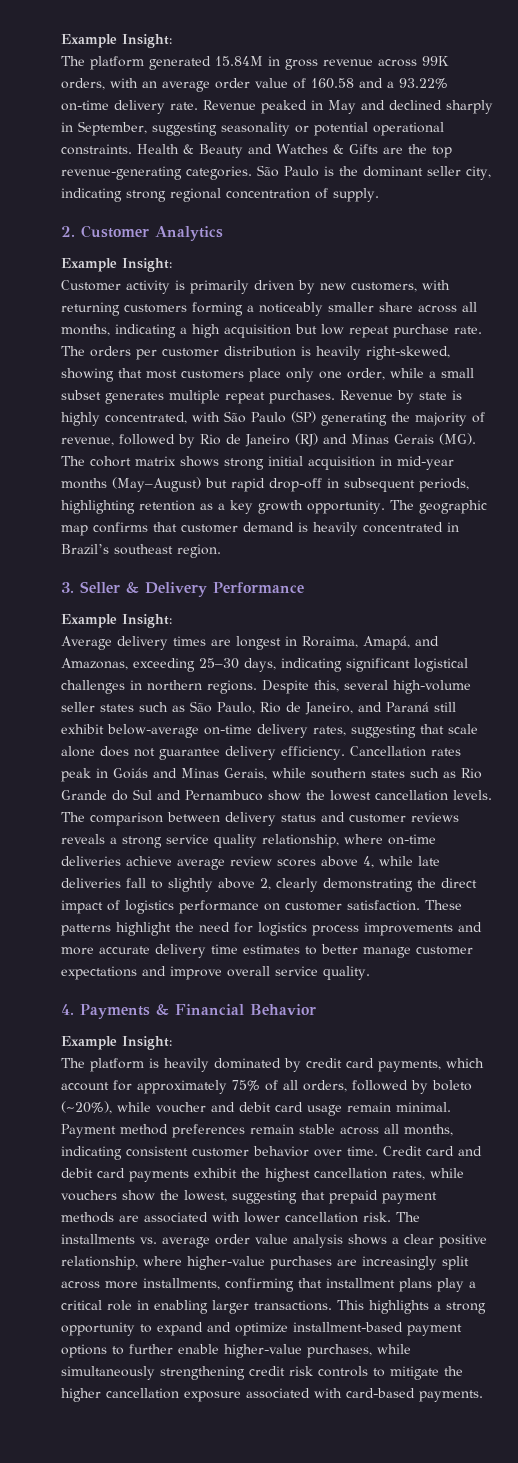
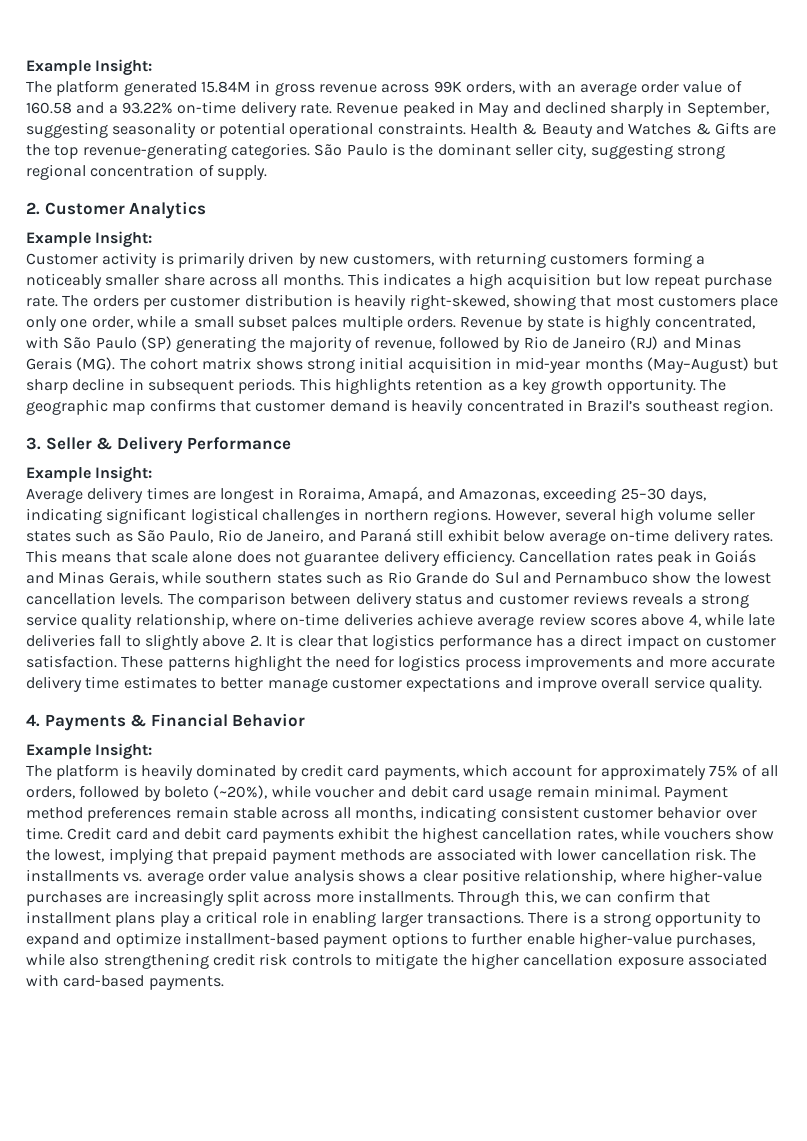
[61,188,122,202] indicating -> [590,143,673,159] suggesting
[61,324,176,338] months, indicating -> [282,273,452,286] months. This indicates
[105,390,335,404] generates multiple repeat purchases. -> [291,315,456,331] palces multiple orders.
[231,478,469,492] [61,500,135,514] rapid drop-off in subsequent periods, highlighting -> [26,378,411,394] sharp decline in subsequent periods. This highlights
[262,680,471,694] Despite this, several high-volume -> [495,508,713,524] However, several high volume
[107,724,416,738] below-average on-time delivery rates, suggesting -> [502,529,774,545] [26,550,112,563] below average on-time delivery rates. This means
[260,878,477,892] [61,900,259,914] 2, clearly demonstrating the direct impact of logistics performance -> [249,634,679,650] 2. It is clear that logistics performance has a direct impact
[232,1190,297,1204] suggesting -> [108,848,173,864] implying
[143,1278,294,1292] installments, confirming -> [357,890,675,906] installments. Through this, we can confirm
[337,1300,429,1314] This highlights -> [528,911,586,924] There is
[61,1366,155,1380] simultaneously -> [69,954,100,966] also

